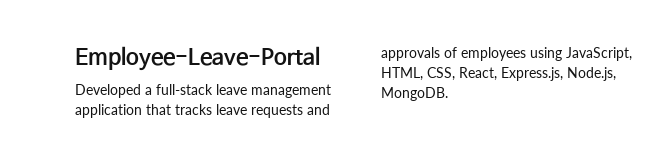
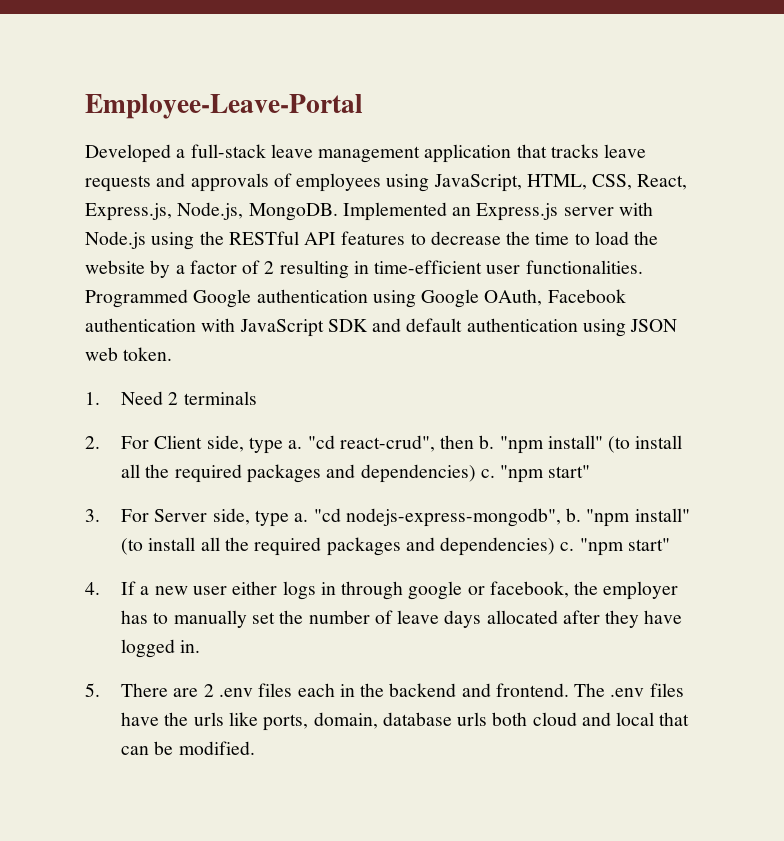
(448, 94) none -> [342,202,653,221] [85,231,659,250] [85,260,643,279] [85,289,626,308] [85,318,678,337] [85,347,173,361] [85,391,257,405] [85,435,683,454] [121,464,591,483] [85,508,690,527] [121,537,670,556] [85,581,679,600] [121,610,683,628] [121,639,201,658] [85,683,684,697] [121,712,690,731] [121,741,255,755] Implemented an Express.js server with Node.js using the RESTful API features to decrease the time to load the website by a factor of 2 resulting in time-efficient user functionalities. Programmed Google authentication using Google OAuth, Facebook authentication with JavaScript SDK and default authentication using JSON web token. // 1. Need 2 terminals // 2. For Client side, type a. "cd react-crud", then b. "npm install" (to install all the required packages and dependencies) c. "npm start" // 3. For Server side, type a. "cd nodejs-express-mongodb", b. "npm install" (to install all the required packages and dependencies) c. "npm start" // 4. If a new user either logs in through google or facebook, the employer has to manually set the number of leave days allocated after they have logged in. // 5. There are 2 .env files each in the backend and frontend. The .env files have the urls like ports, domain, database urls both cloud and local that can be modified.

